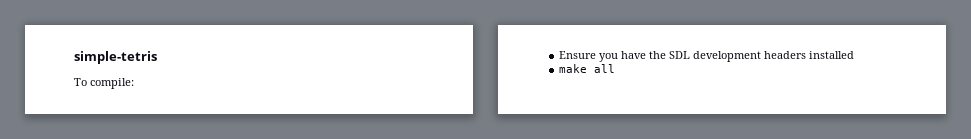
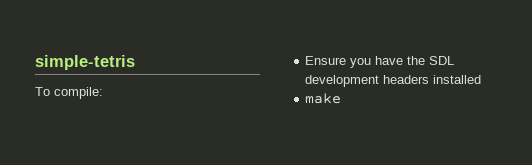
[594,64,616,73] all -> (342, 98) none

